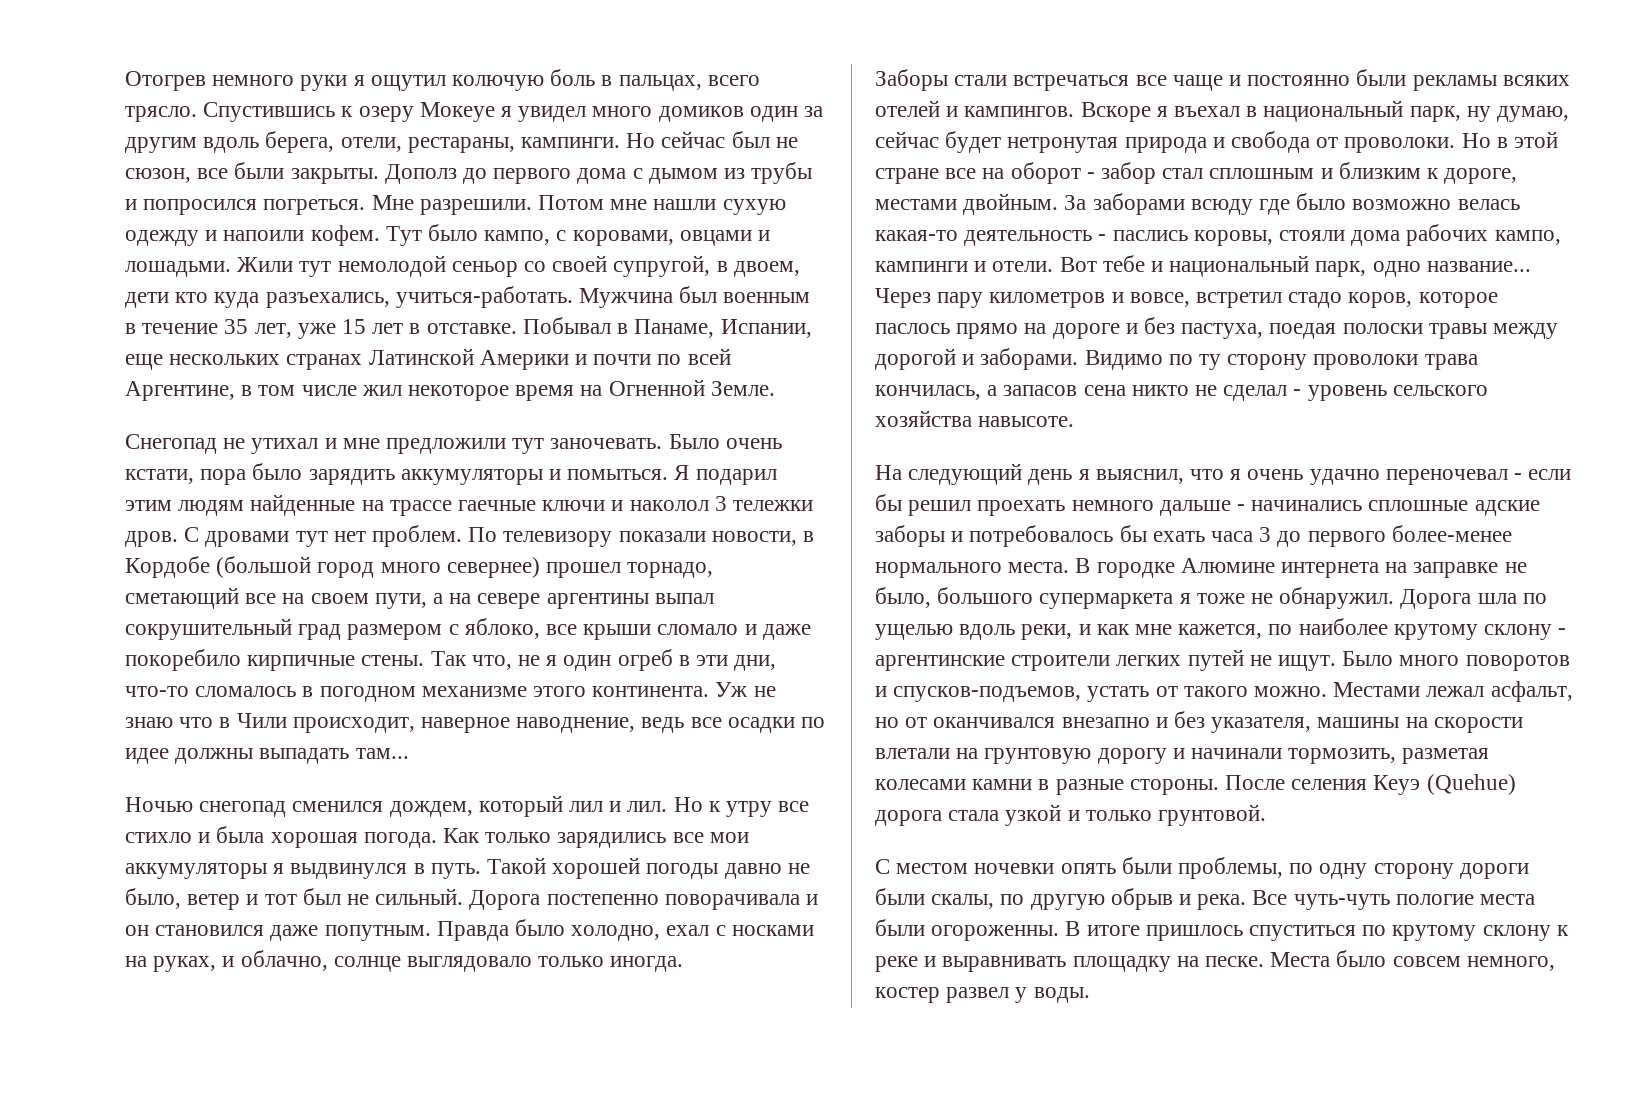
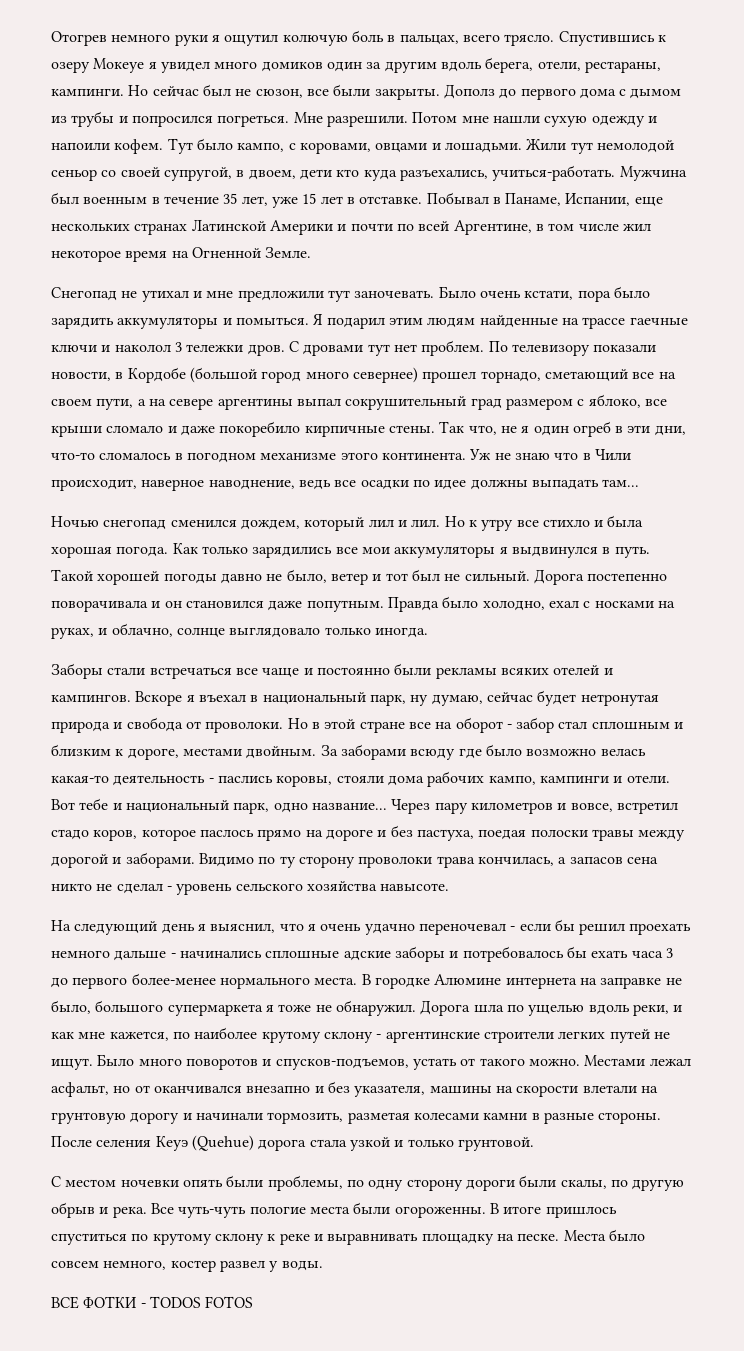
(1090, 995) none -> [51,1296,254,1309] // ВСЕ ФОТКИ - TODOS FOTOS

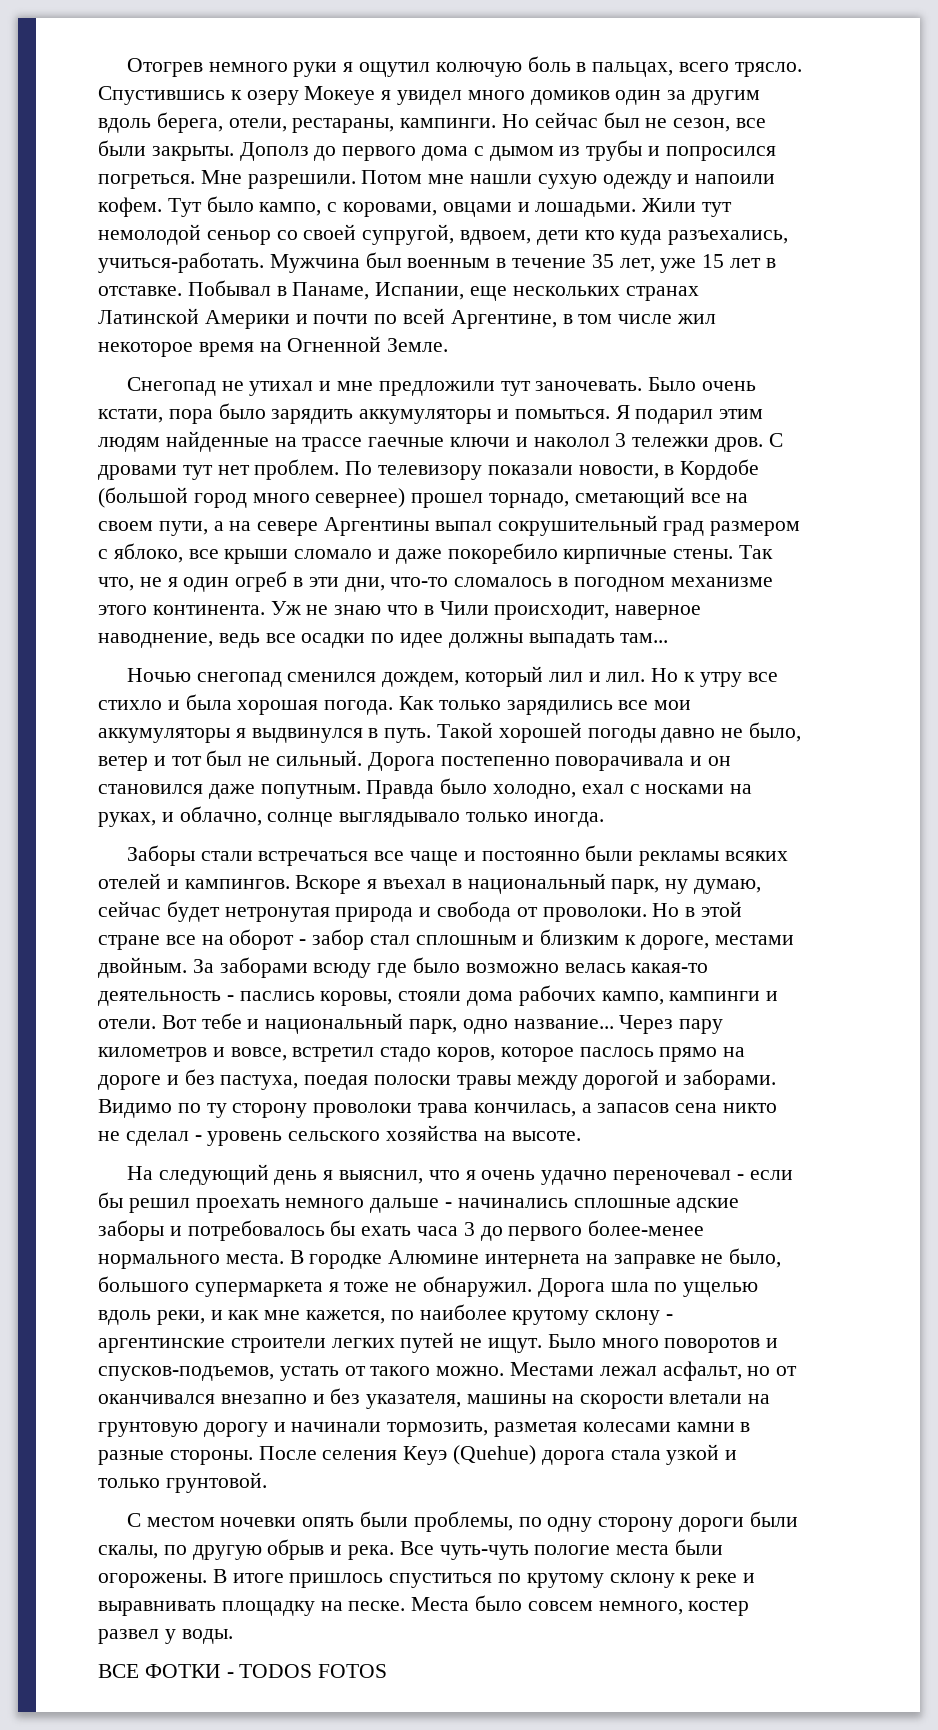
[255,89,303,98] сюзон, -> [673,118,731,132] сезон,
[236,169,296,180] в двоем, -> [460,230,532,245] вдвоем,
[217,398,293,410] аргентины -> [324,517,430,536] Аргентины
[229,627,321,638] выглядовало -> [339,812,461,827] выглядывало
[380,883,450,891] навысоте. -> [483,1131,581,1141] на высоте.
[394,1206,486,1218] огороженны. -> [98,1573,207,1588] огорожены.

